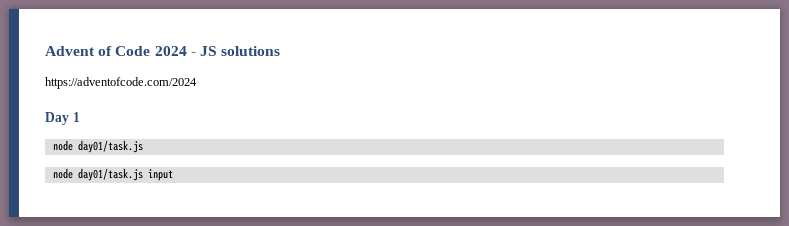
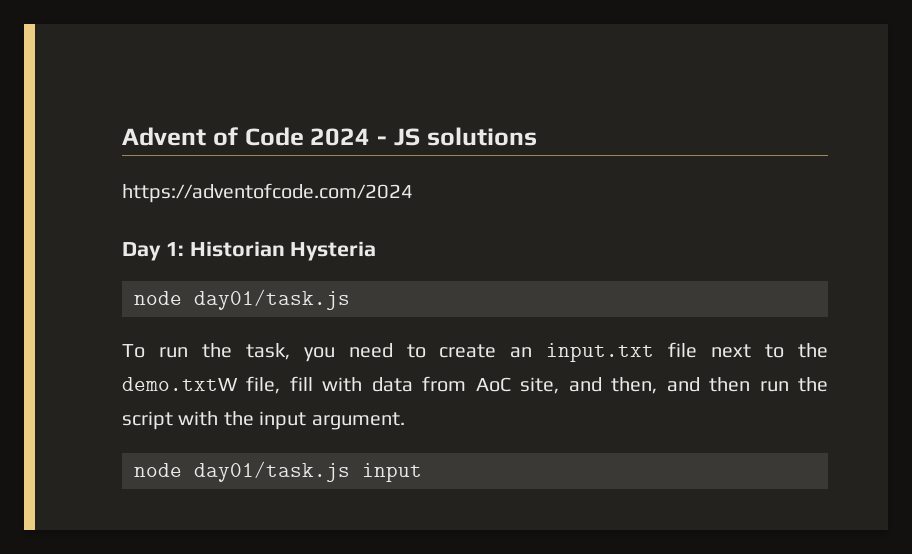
[72,112,80,122] [52,140,143,153] 1 // node day01/task.js -> [165,241,377,261] [134,289,350,310] [122,342,828,362] [122,376,828,394] [122,411,405,430] 1: Historian Hysteria // node day01/task.js // To run the task, you need to create an input.txt file next to the demo.txtW file, fill with data from AoC site, and then, and then run the script with the input argument.

